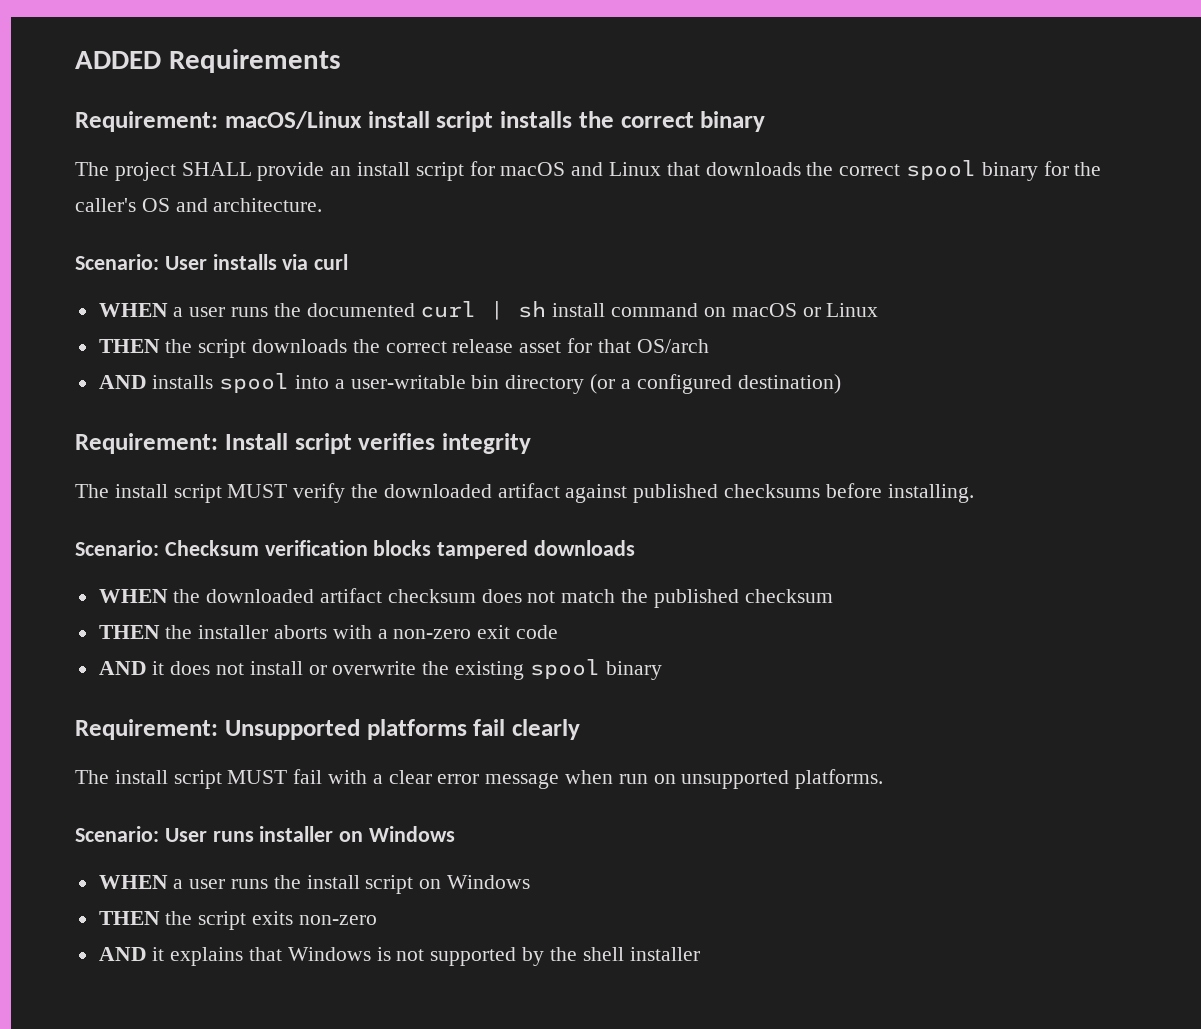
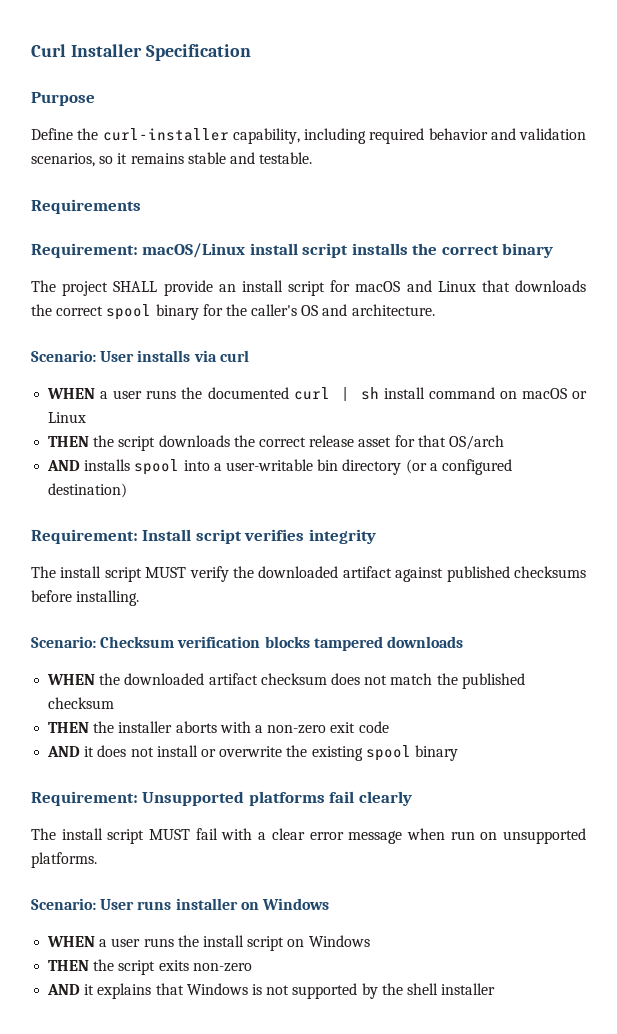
[75,51,161,69] ADDED -> [31,44,251,61] [31,92,95,106] [31,128,586,144] [31,152,313,167] Curl Installer Specification // Purpose // Define the curl-installer capability, including required behavior and validation scenarios, so it remains stable and testable. //

